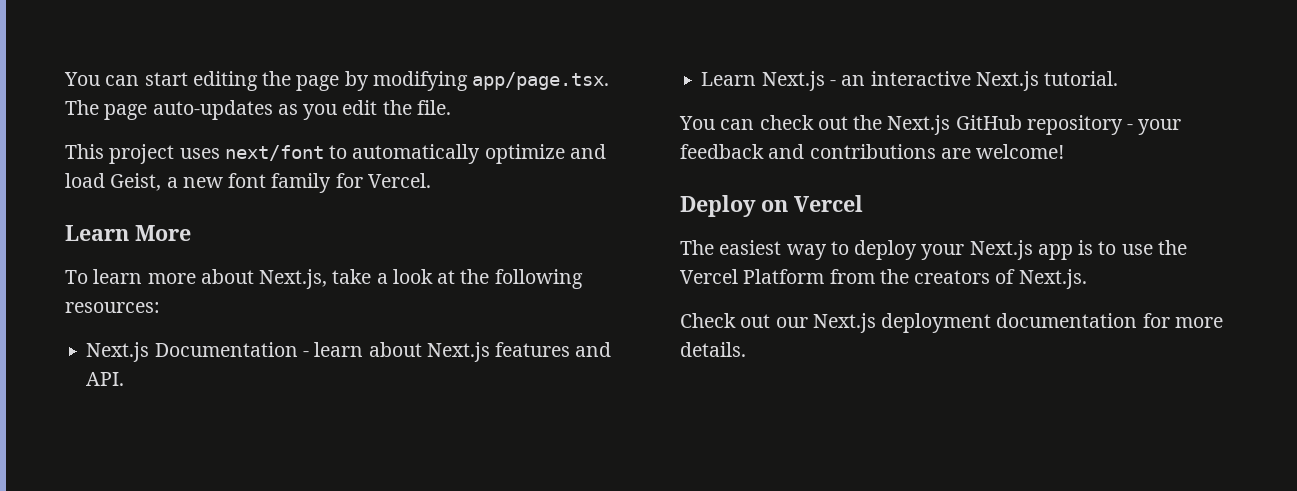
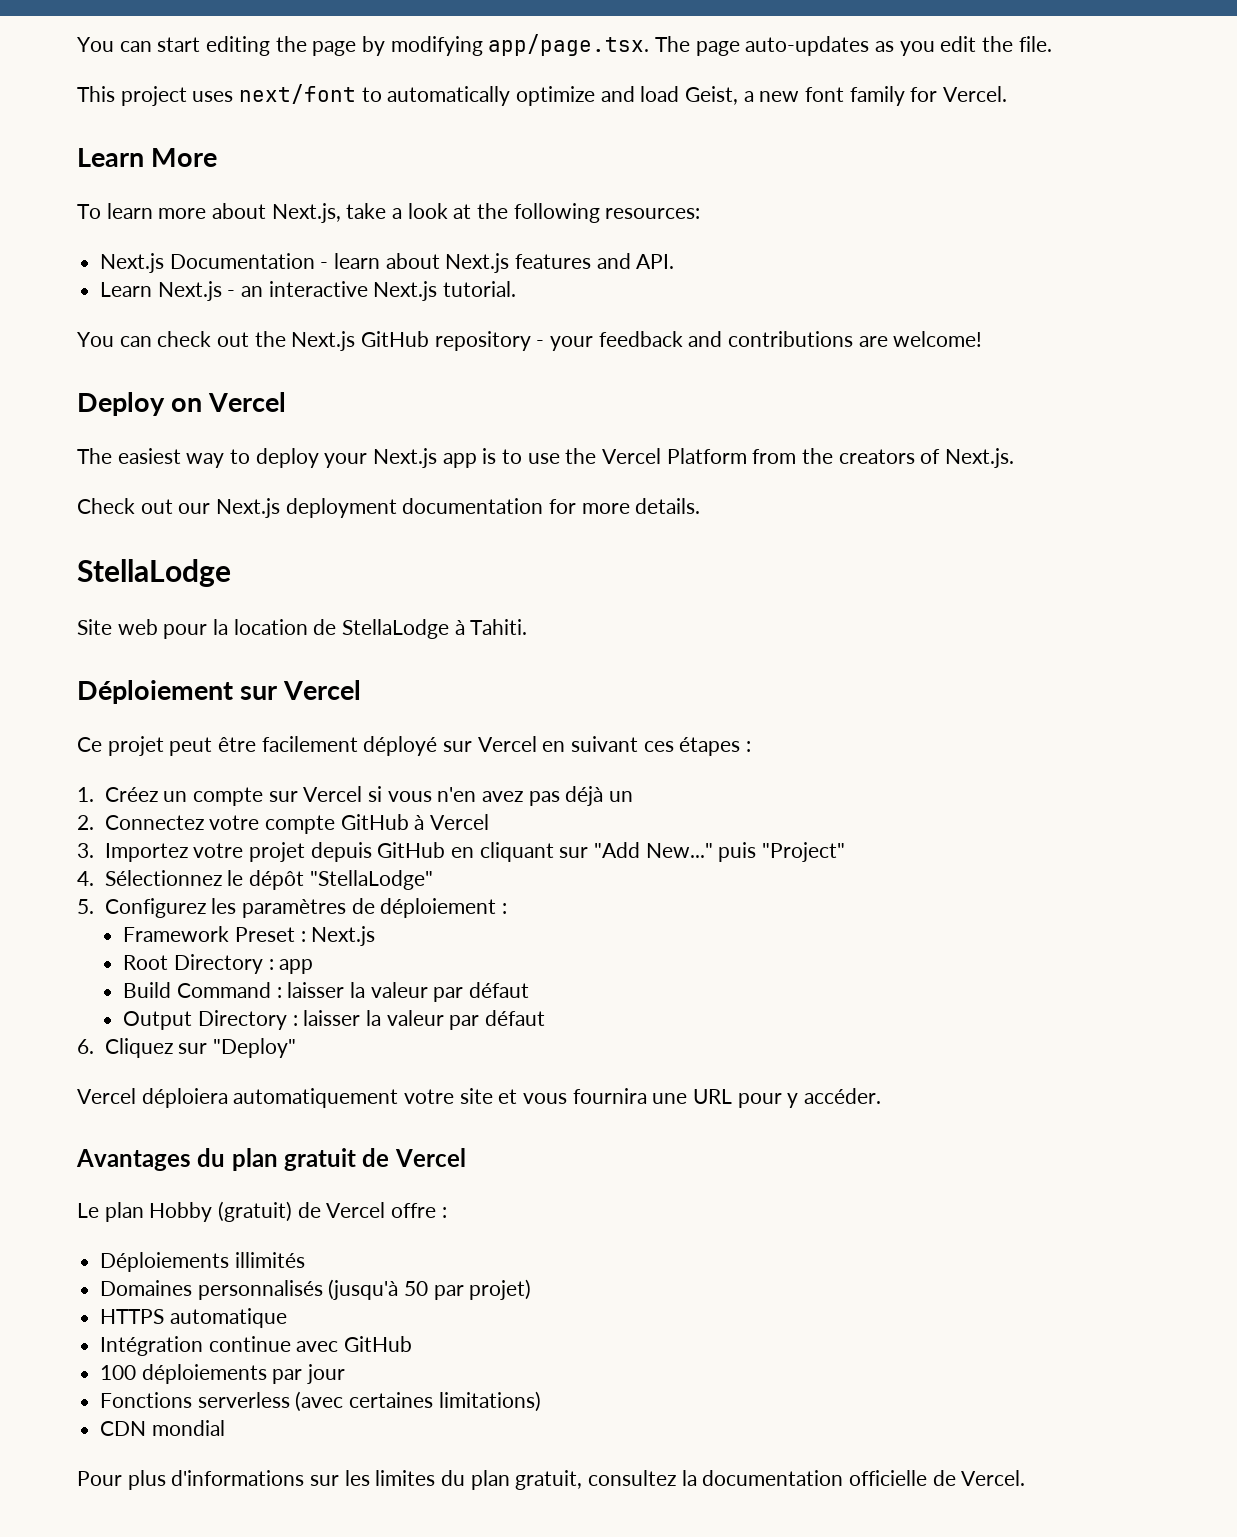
(746, 349) none -> [77,559,231,587] [77,619,528,639] [77,680,362,704] [77,736,752,756] [77,786,633,806] [77,814,489,834] [77,842,845,862] [77,870,433,890] [77,898,507,918] [123,926,376,946] [123,954,314,974] [123,982,530,1002] [123,1010,546,1030] [77,1038,296,1058] [77,1088,882,1108] [76,1148,466,1171] [77,1201,447,1222] [100,1252,305,1272] [100,1279,532,1300] [100,1308,287,1328] [100,1336,413,1356] [100,1364,346,1384] [100,1391,541,1412] [100,1420,225,1436] [77,1470,1026,1490] // StellaLodge // Site web pour la location de StellaLodge à Tahiti. // Déploiement sur Vercel // Ce projet peut être facilement déployé sur Vercel en suivant ces étapes : // 1. Créez un compte sur Vercel si vous n'en avez pas déjà un // 2. Connectez votre compte GitHub à Vercel // 3. Importez votre projet depuis GitHub en cliquant sur "Add New..." puis "Project" // 4. Sélectionnez le dépôt "StellaLodge" // 5. Configurez les paramètres de déploiement : // Framework Preset : Next.js // Root Directory : app // Build Command : laisser la valeur par défaut // Output Directory : laisser la valeur par défaut // 6. Cliquez sur "Deploy" // Vercel déploiera automatiquement votre site et vous fournira une URL pour y accéder. // Avantages du plan gratuit de Vercel // Le plan Hobby (gratuit) de Vercel offre : // Déploiements illimités // Domaines personnalisés (jusqu'à 50 par projet) // HTTPS automatique // Intégration continue avec GitHub // 100 déploiements par jour // Fonctions serverless (avec certaines limitations) // CDN mondial // Pour plus d'informations sur les limites du plan gratuit, consultez la documentation officielle de Vercel.

